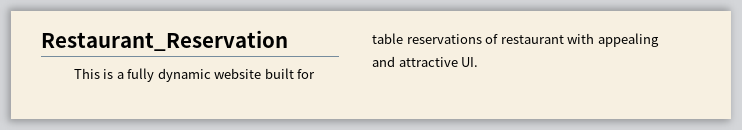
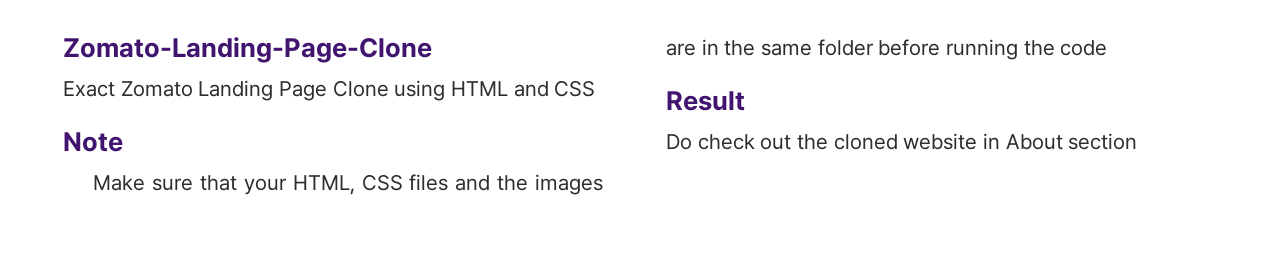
[41,30,288,51] [73,68,316,82] [372,33,659,47] [372,56,479,67] Restaurant_Reservation // This is a fully dynamic website built for table reservations of restaurant with appealing and attractive UI. -> [63,37,432,63] [63,80,596,101] [63,132,123,152] [93,174,603,195] [666,39,1108,60] [666,91,745,111] [666,133,1138,150] Zomato-Landing-Page-Clone // Exact Zomato Landing Page Clone using HTML and CSS // Note // Make sure that your HTML, CSS files and the images are in the same folder before running the code // Result // Do check out the cloned website in About section

